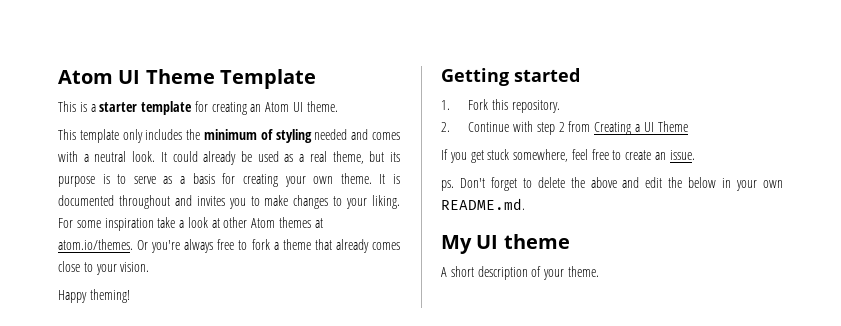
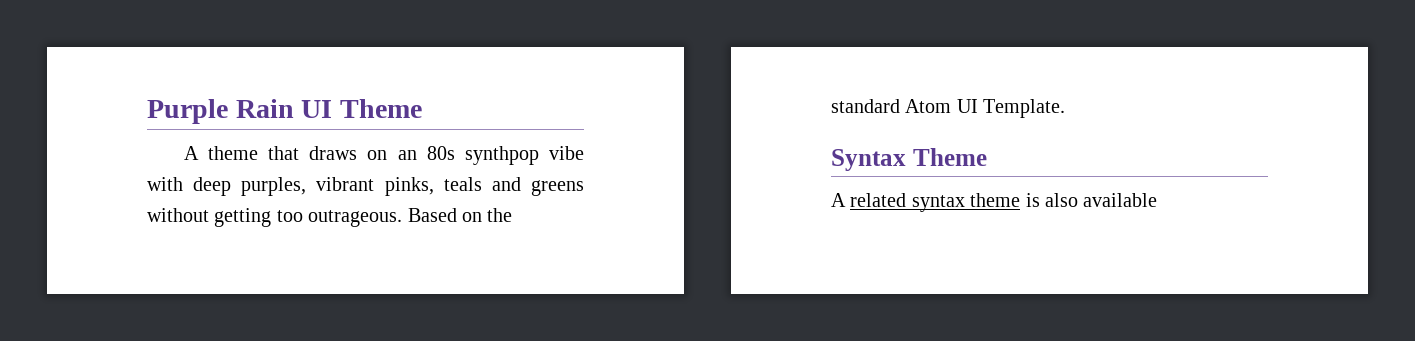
[58,69,316,89] [58,101,338,115] [58,129,401,143] [58,151,401,165] [58,173,401,187] [58,195,400,209] [58,217,323,231] [58,239,400,253] [58,261,150,275] [58,289,130,303] [441,68,580,86] [441,99,560,113] [441,121,688,135] [441,149,695,163] [441,177,783,191] [441,198,525,210] [441,234,570,254] [441,266,599,280] Atom UI Theme Template // This is a starter template for creating an Atom UI theme. // This template only includes the minimum of styling needed and comes with a neutral look. It could already be used as a real theme, but its purpose is to serve as a basis for creating your own theme. It is documented throughout and invites you to make changes to your liking. For some inspiration take a look at other Atom themes at atom.io/themes. Or you're always free to fork a theme that already comes close to your vision. // Happy theming! // Getting started // 1. Fork this repository. // 2. Continue with step 2 from Creating a UI Theme // If you get stuck somewhere, feel free to create an issue. // ps. Don't forget to delete the above and edit the below in your own README.md. // My UI theme // A short description of your theme. -> [147,99,422,124] [183,146,584,165] [147,177,584,196] [147,208,513,227] [831,99,1066,118] [831,148,987,171] [831,193,1158,212] Purple Rain UI Theme // A theme that draws on an 80s synthpop vibe with deep purples, vibrant pinks, teals and greens without getting too outrageous. Based on the standard Atom UI Template. // Syntax Theme // A related syntax theme is also available

